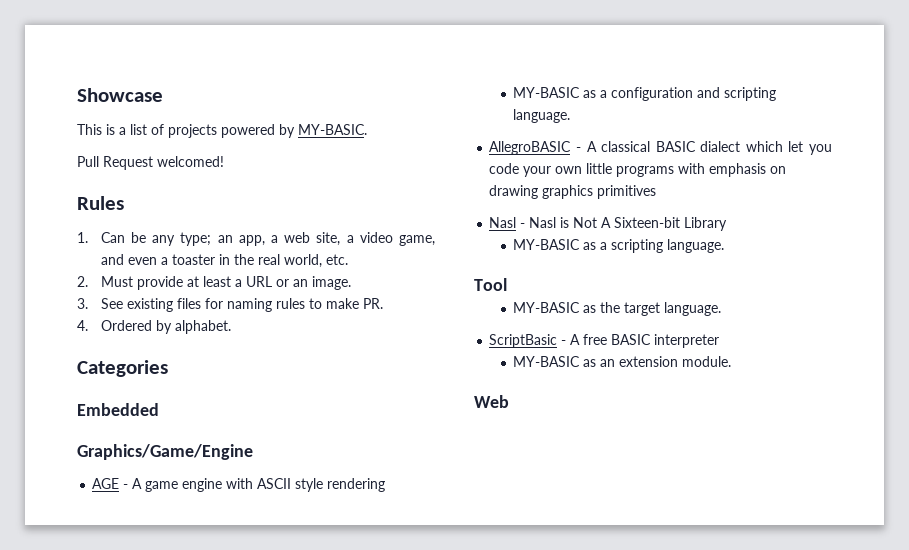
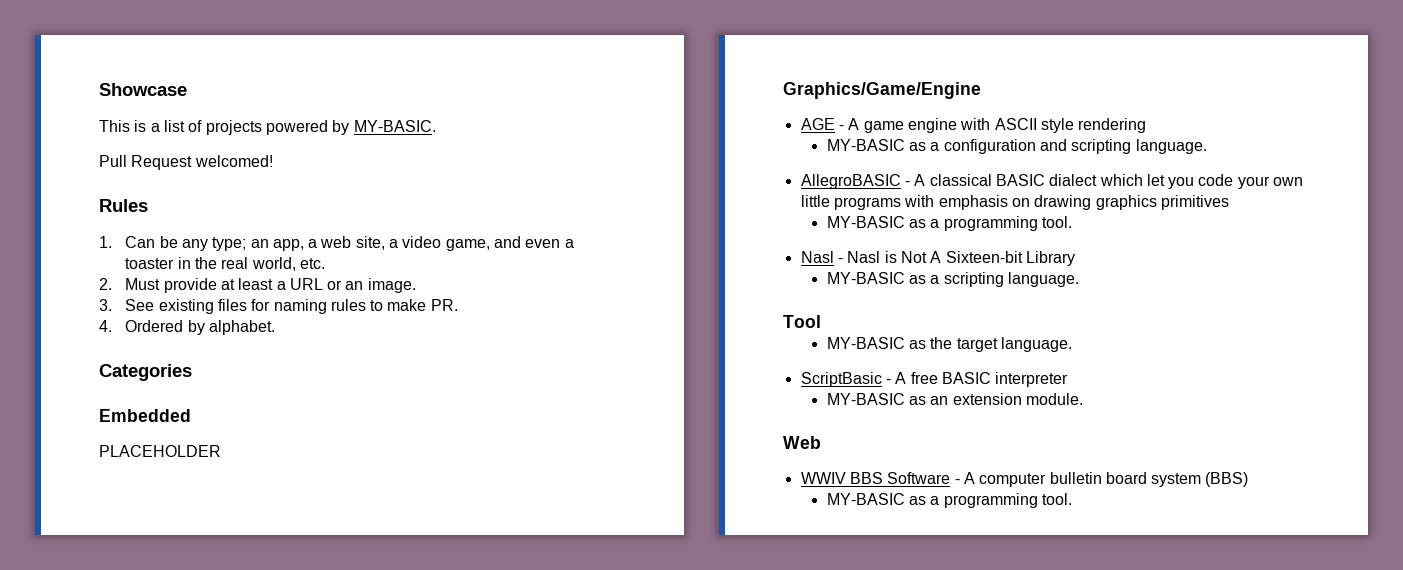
(159, 409) none -> [99,445,221,457] // PLACEHOLDER
(657, 192) none -> [826,216,1073,231] // MY-BASIC as a programming tool.
(509, 401) none -> [800,472,1249,487] [826,493,1073,508] // WWIV BBS Software - A computer bulletin board system (BBS) // MY-BASIC as a programming tool.

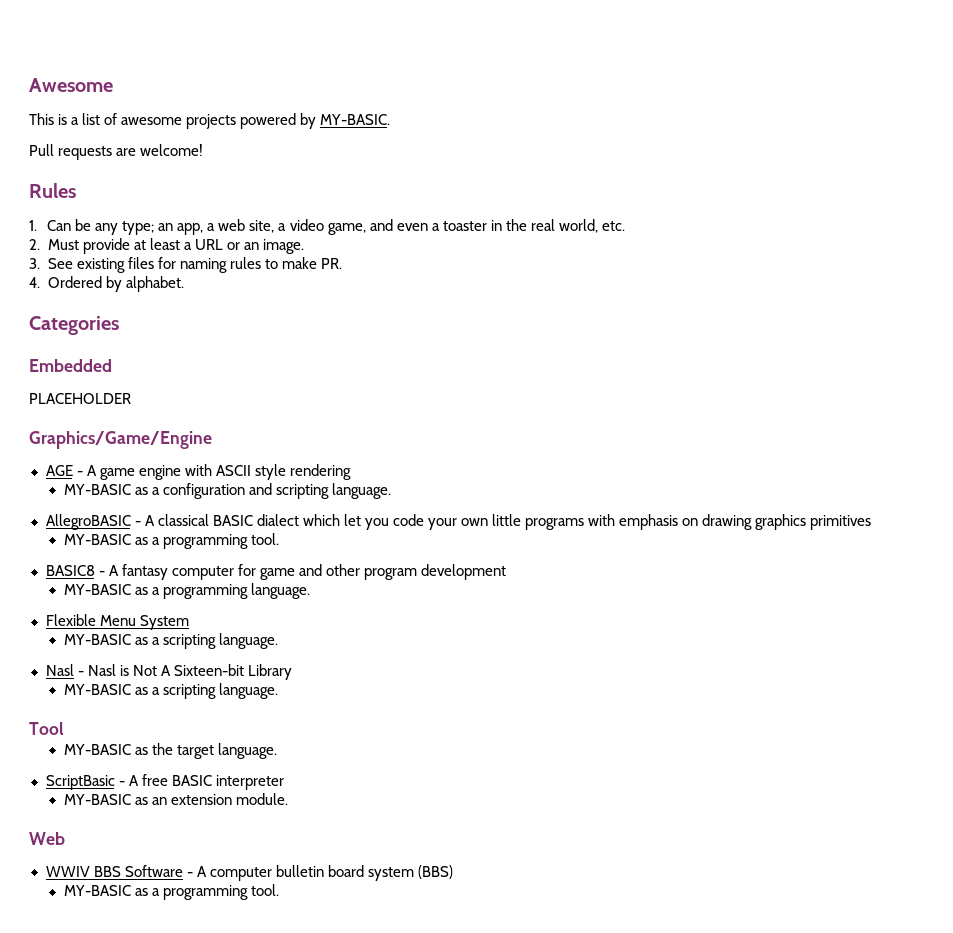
[99,83,187,96] Showcase -> [29,78,113,92] Awesome
(203, 126) none -> [121,117,183,125] awesome
[131,155,273,170] Request welcomed! -> [58,144,204,160] requests are welcome!
(1073, 222) none -> [45,564,507,580] [63,583,310,599] [45,614,189,630] [63,633,278,649] // BASIC8 - A fantasy computer for game and other program development // MY-BASIC as a programming language. // Flexible Menu System // MY-BASIC as a scripting language.

